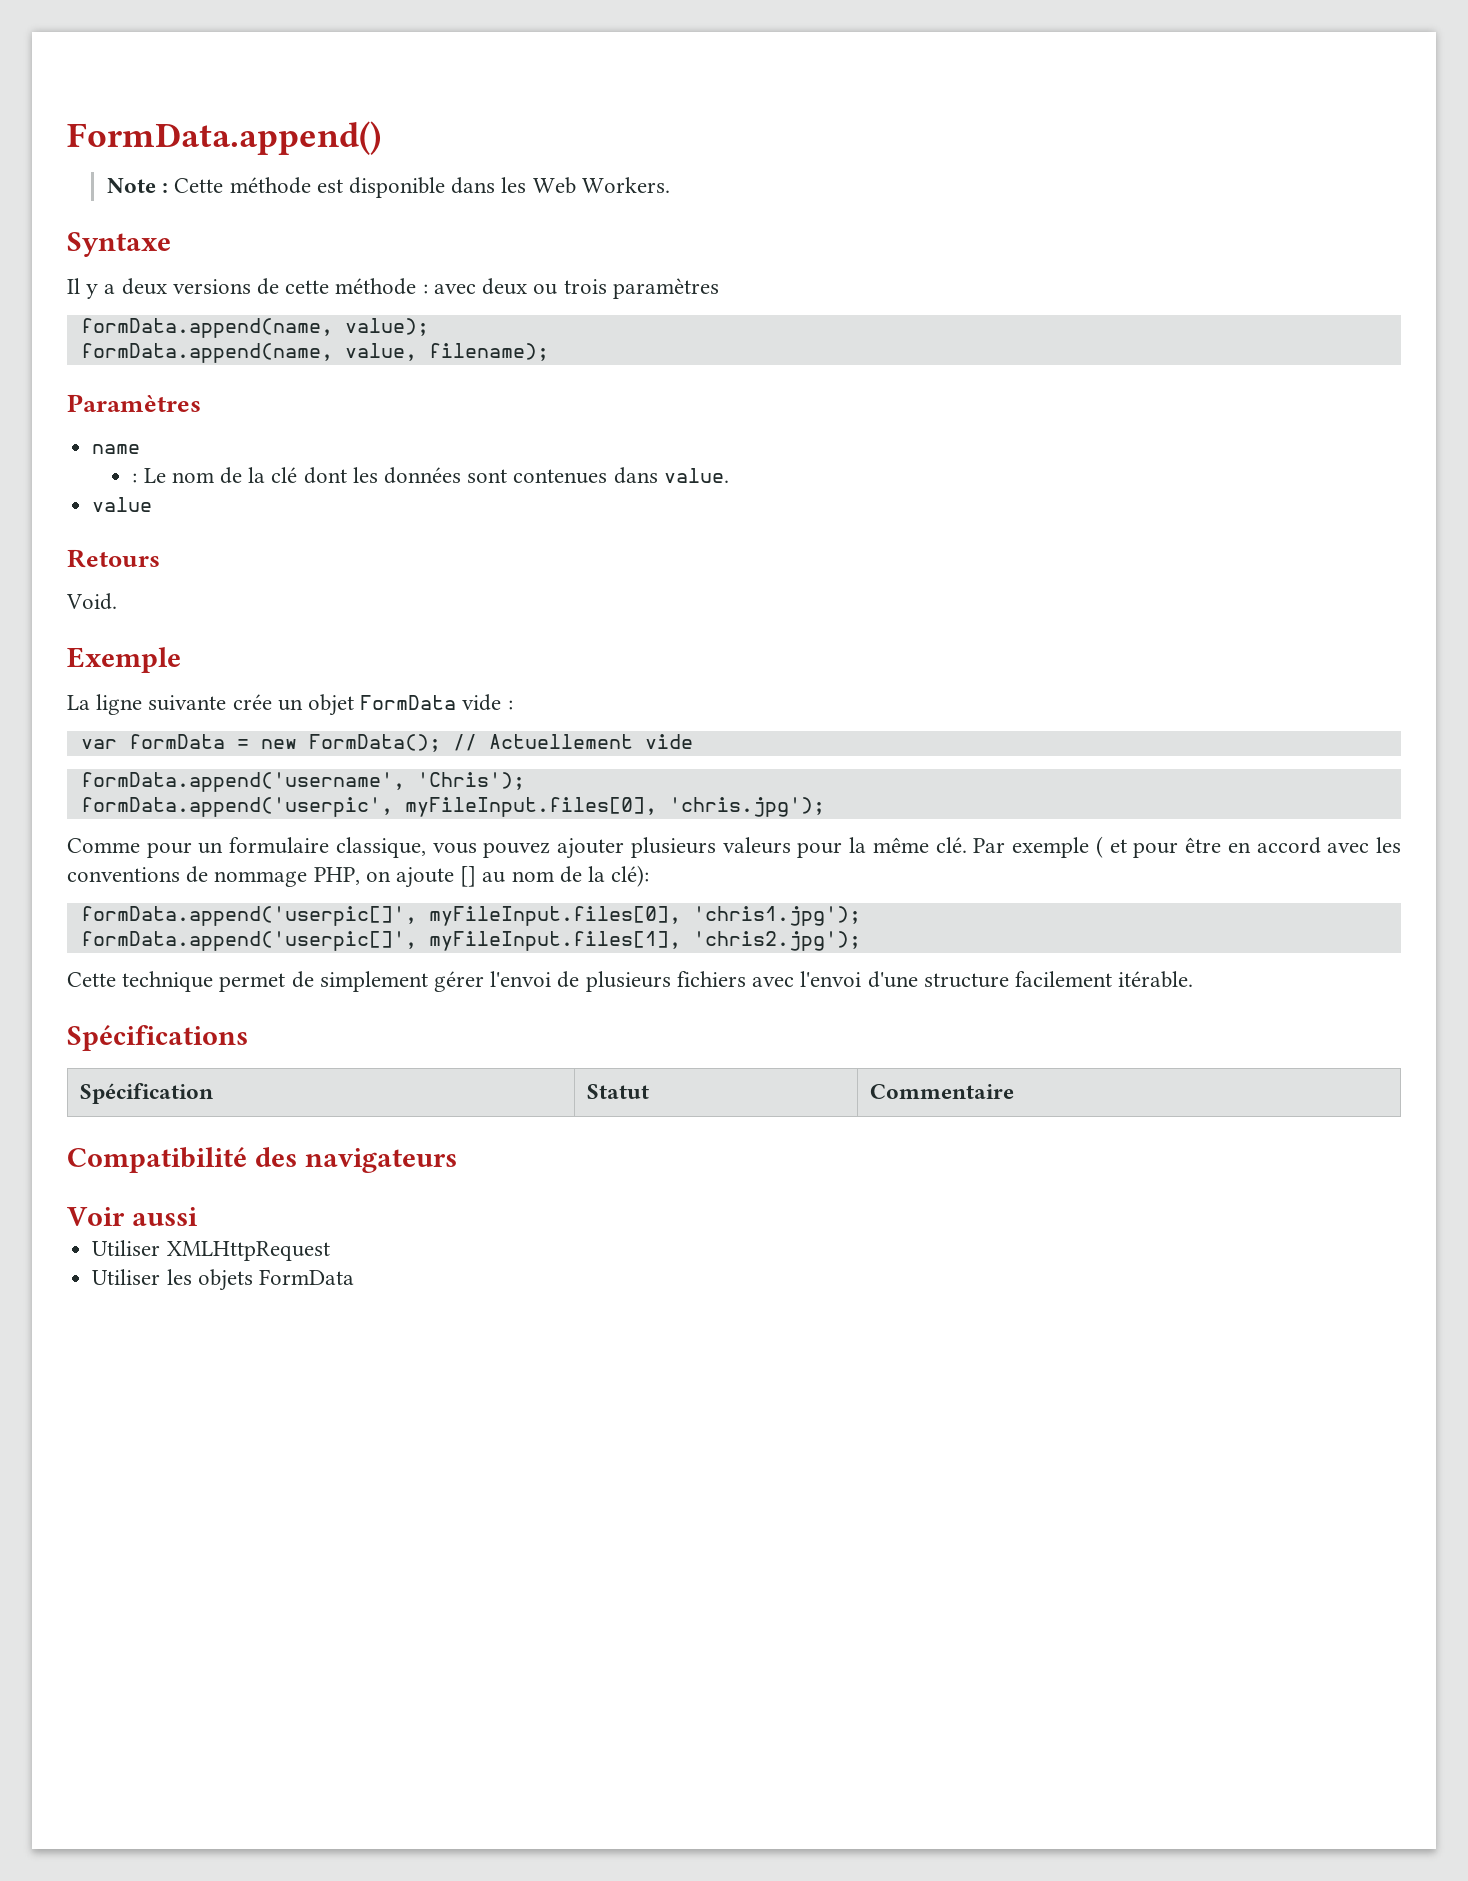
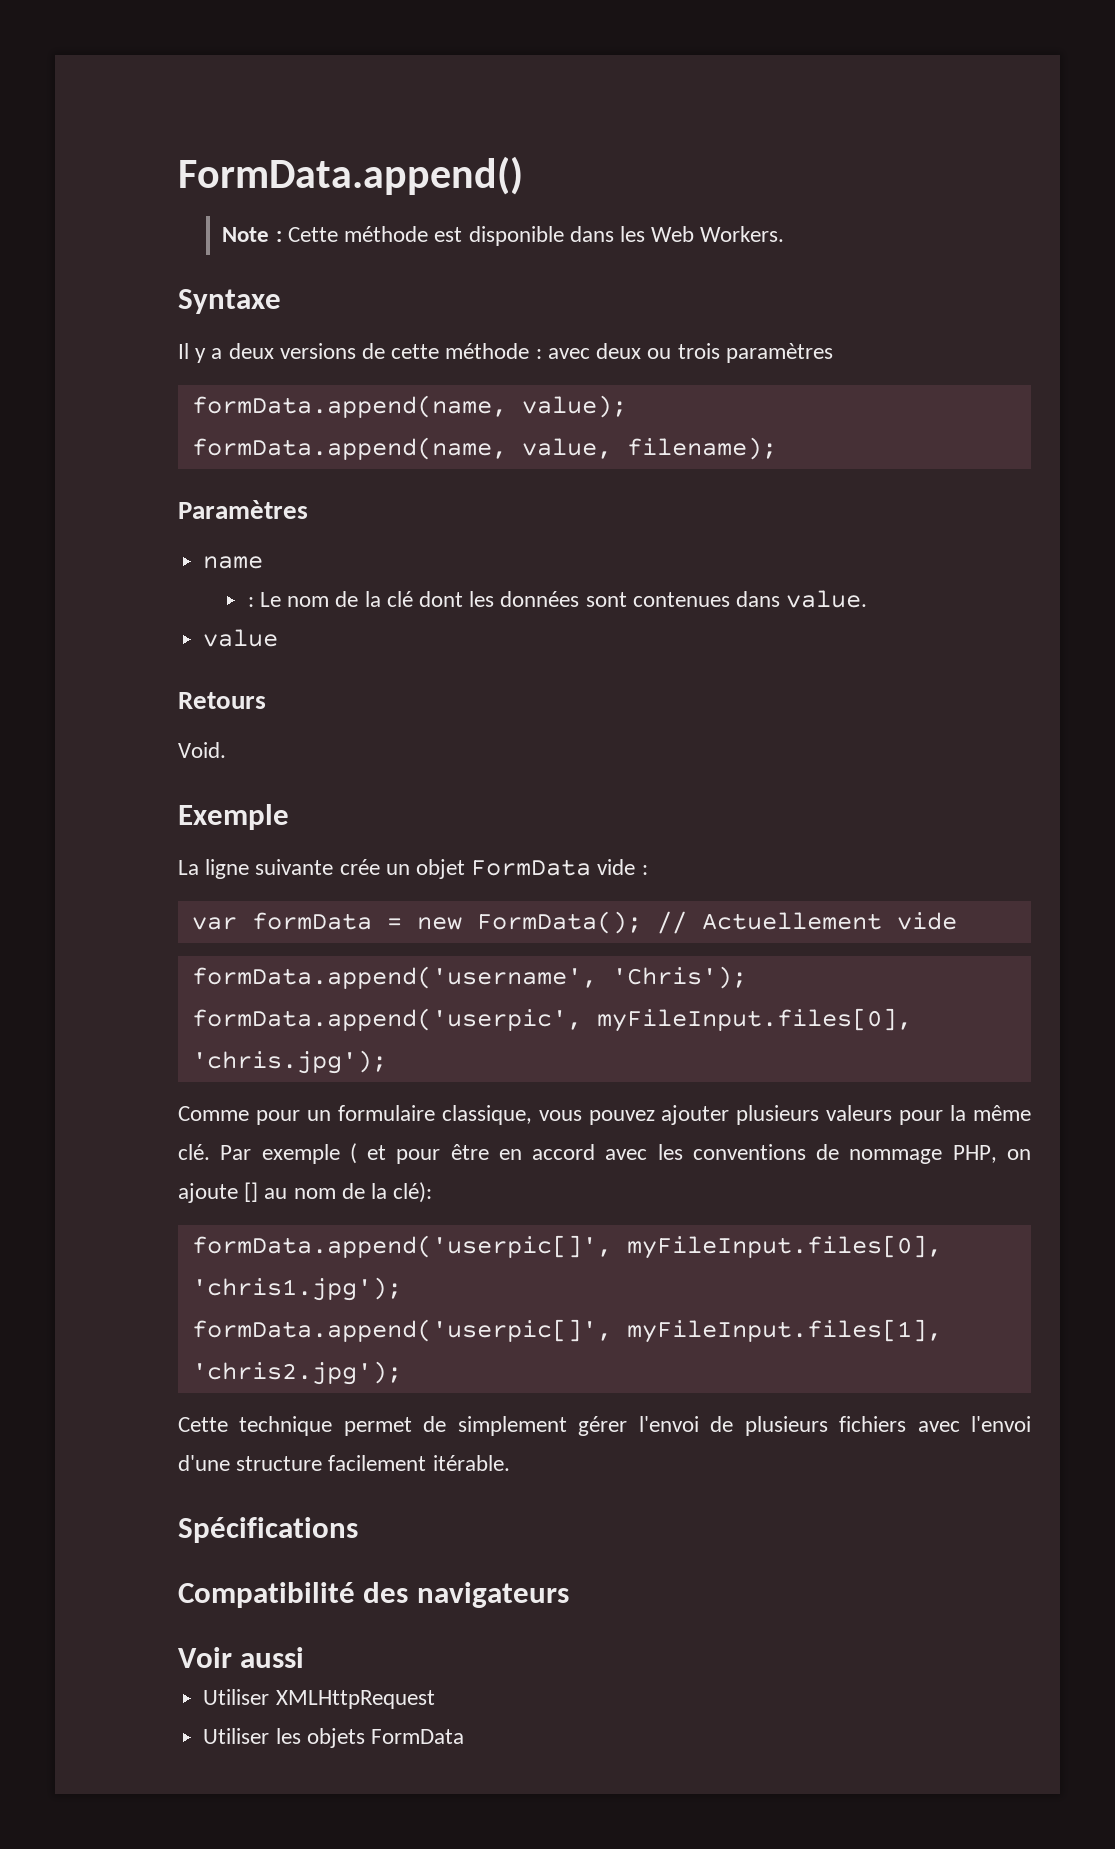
[80,1083,214,1104] [587,1084,650,1099] [870,1084,1015,1099] // Spécification | Statut | Commentaire -> (358, 1530) none

